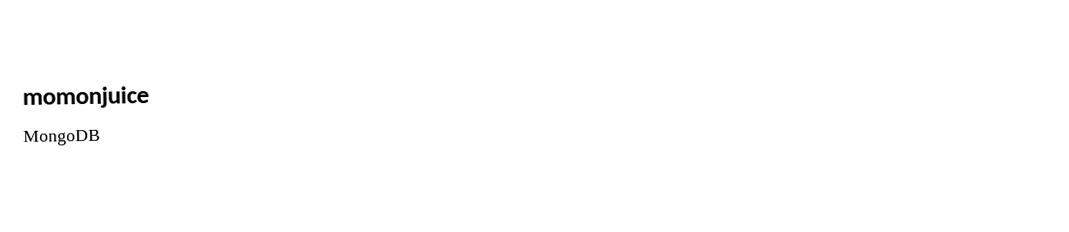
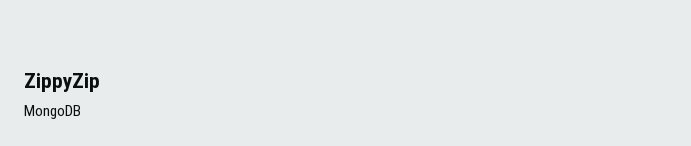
[22,85,150,109] momonjuice -> [24,73,100,92] ZippyZip

